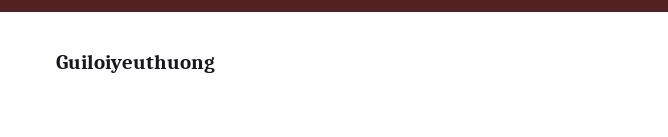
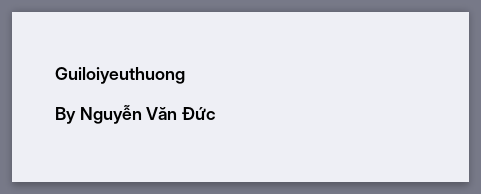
(215, 63) none -> [55,105,217,124] // By Nguyễn Văn Đức

